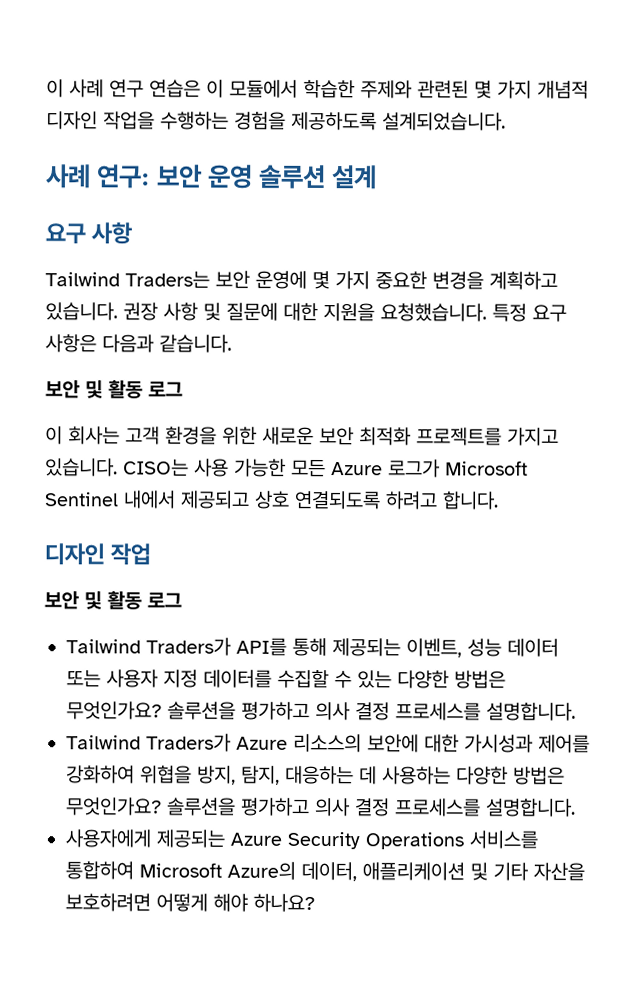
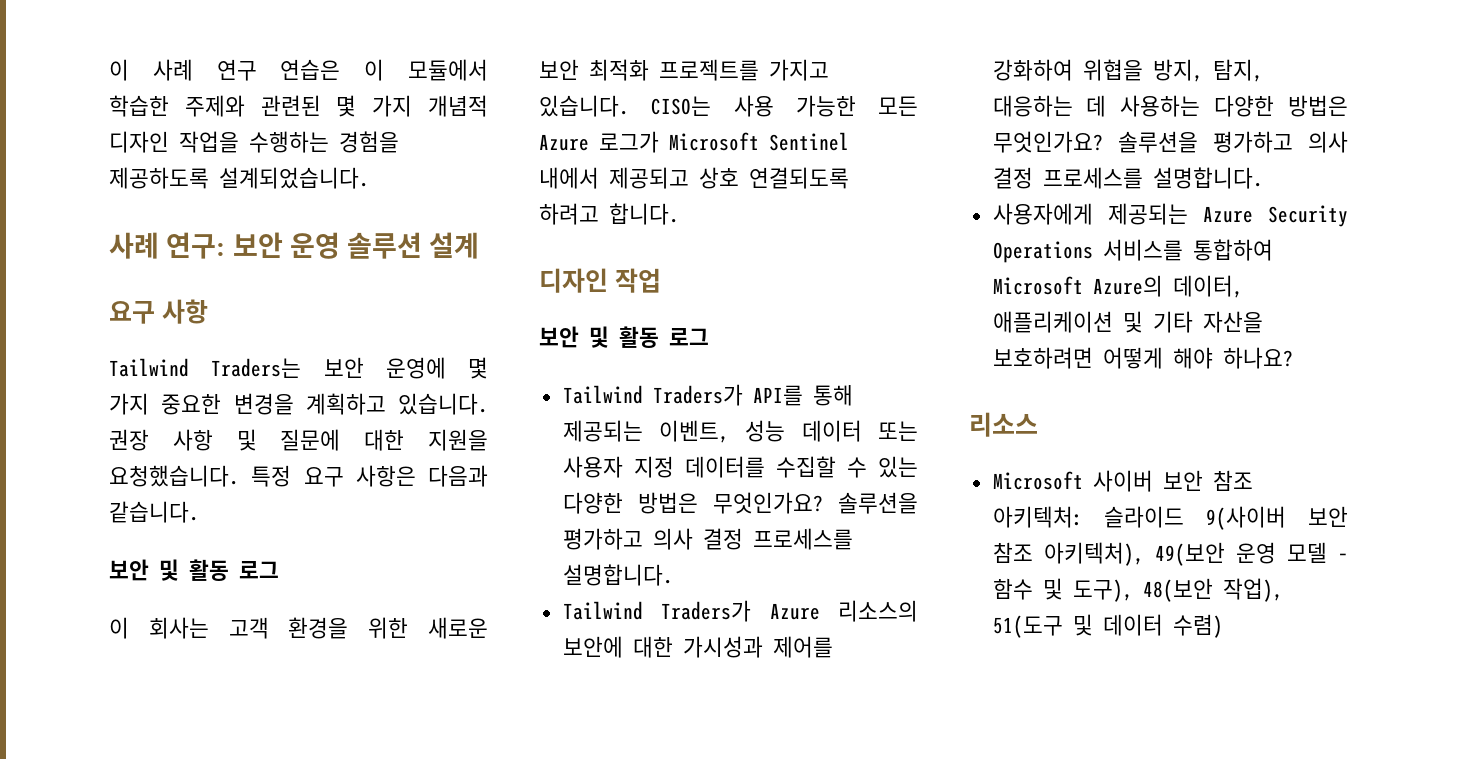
(315, 902) none -> [969,412,1038,437] [992,470,1253,492] [992,506,1348,530] [992,542,1348,566] [992,578,1283,602] [992,614,1223,638] // 리소스 // Microsoft 사이버 보안 참조 아키텍처: 슬라이드 9(사이버 보안 참조 아키텍처), 49(보안 운영 모델 – 함수 및 도구), 48(보안 작업), 51(도구 및 데이터 수렴)

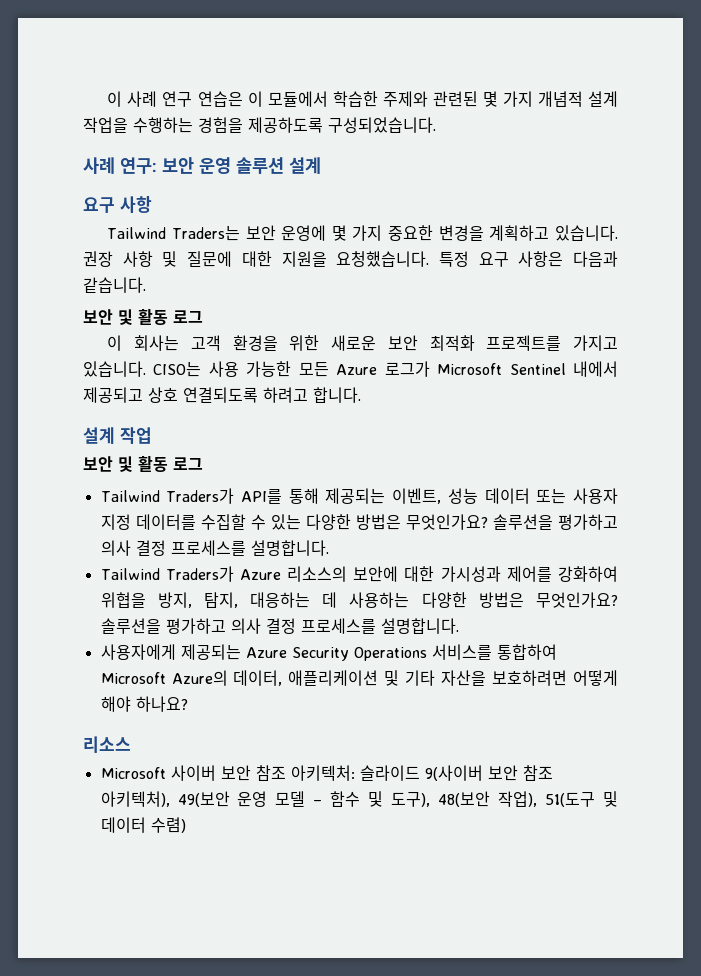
[109,131,169,153] 디자인 -> [587,91,618,107] 설계
[219,167,369,189] 설계되었습니다. -> [328,117,436,133] 구성되었습니다.
[539,268,608,293] 디자인 -> [83,427,115,444] 설계

